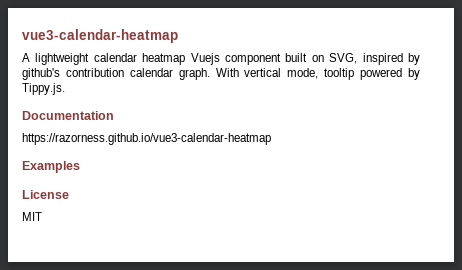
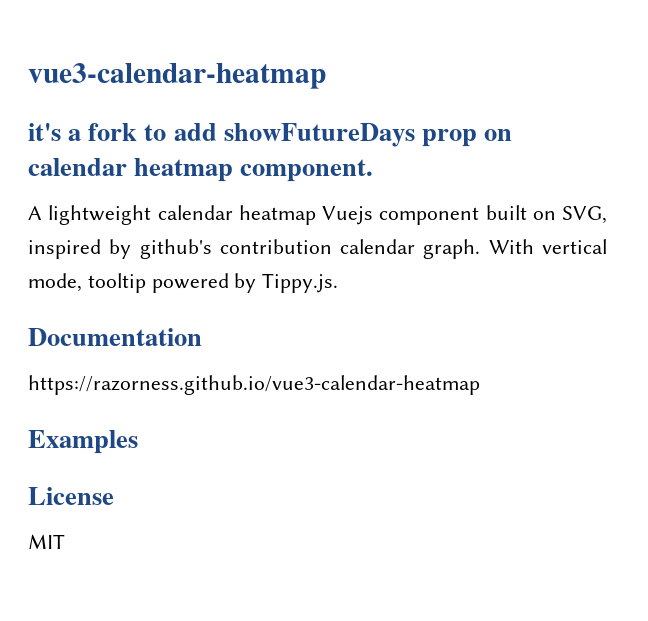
(178, 36) none -> [28,123,513,147] [28,158,374,182] // it's a fork to add showFutureDays prop on calendar heatmap component.

